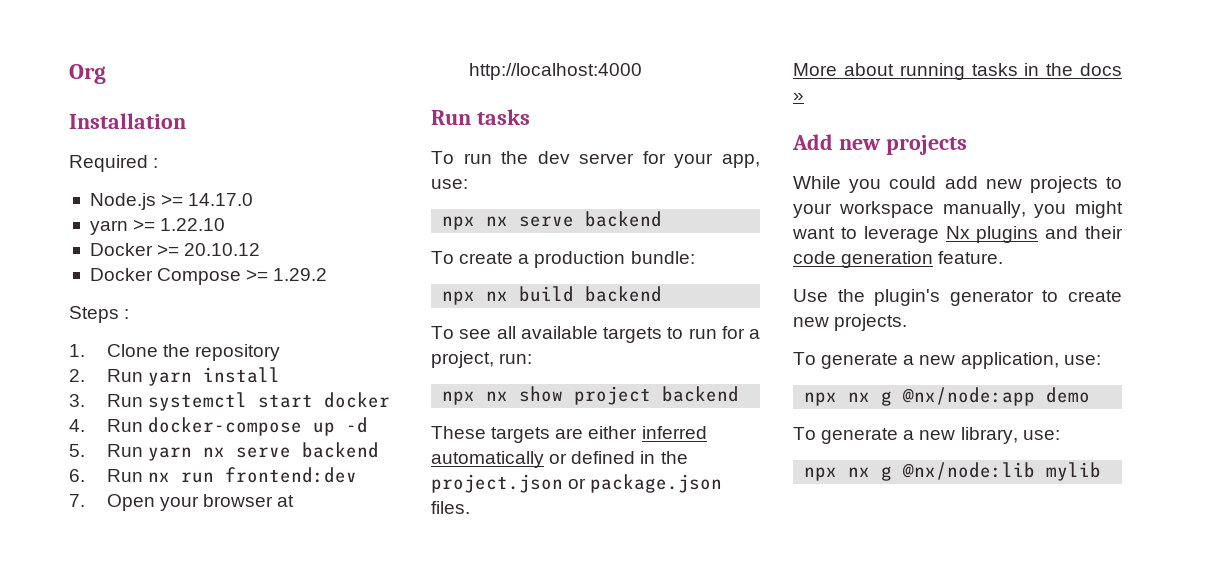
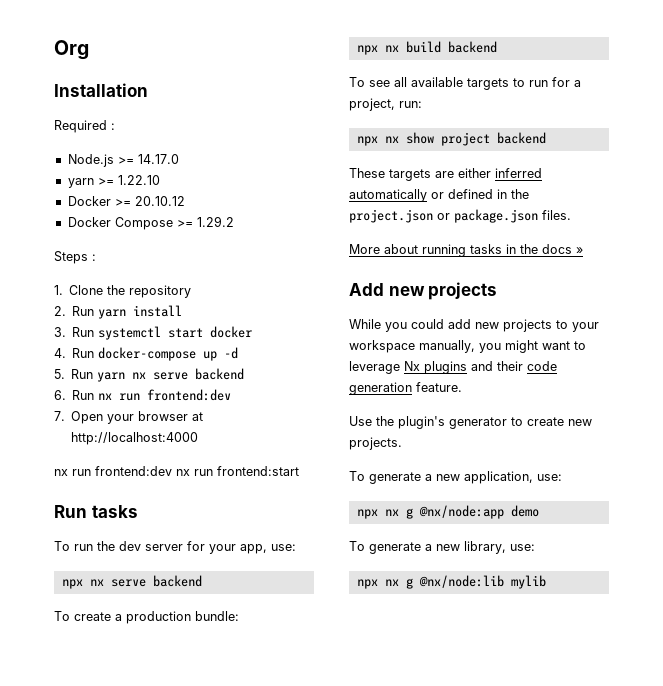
(642, 71) none -> [54,466,299,476] // nx run frontend:dev nx run frontend:start

